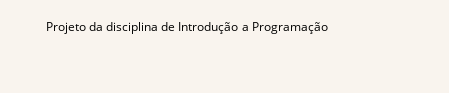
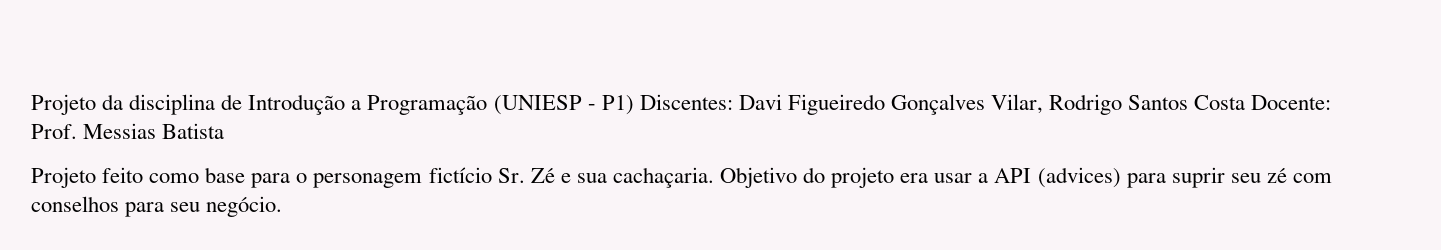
(328, 28) none -> [493,94,1332,115] [31,123,225,139] [31,167,1332,188] [31,196,283,217] (UNIESP - P1) Discentes: Davi Figueiredo Gonçalves Vilar, Rodrigo Santos Costa Docente: Prof. Messias Batista // Projeto feito como base para o personagem fictício Sr. Zé e sua cachaçaria. Objetivo do projeto era usar a API (advices) para suprir seu zé com conselhos para seu negócio.

